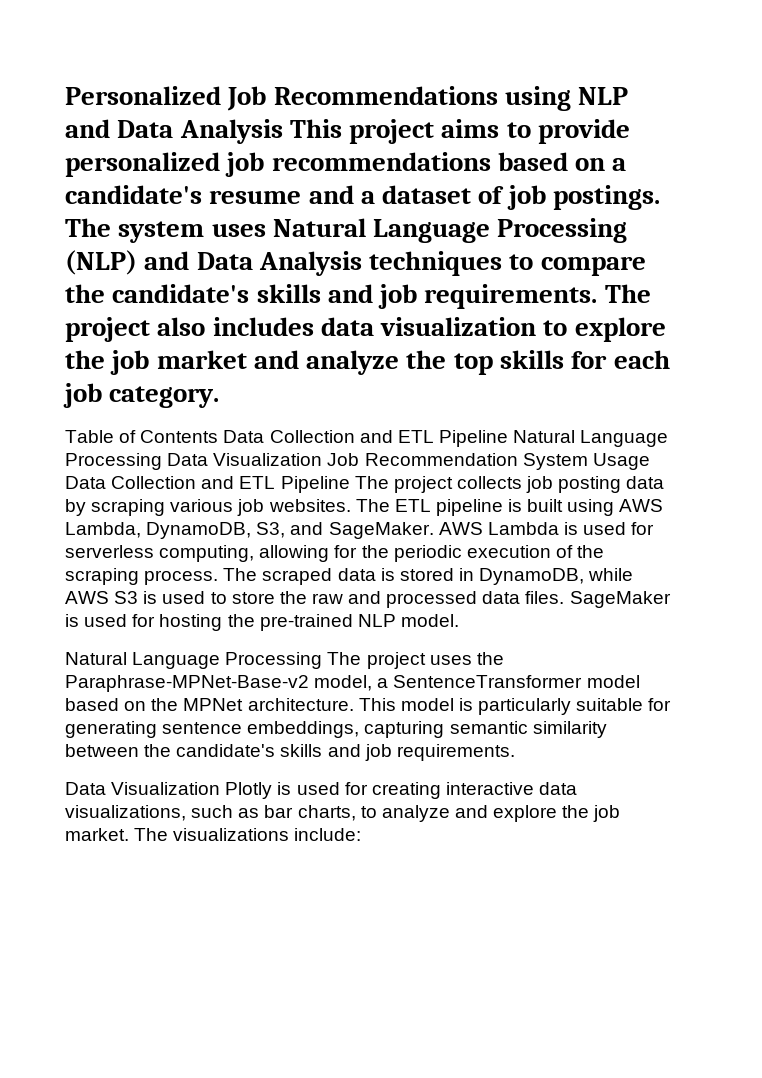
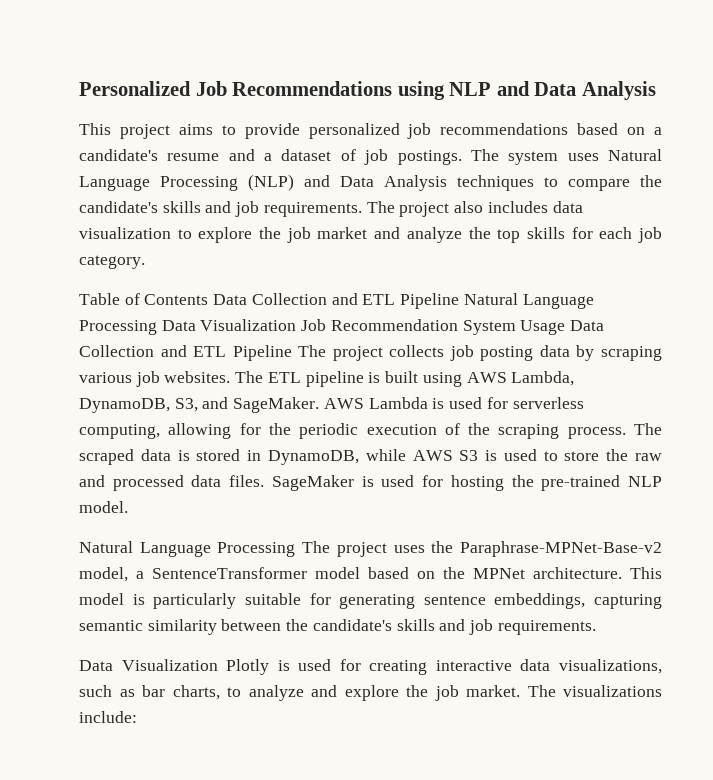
(283, 131) none -> (656, 90) //

